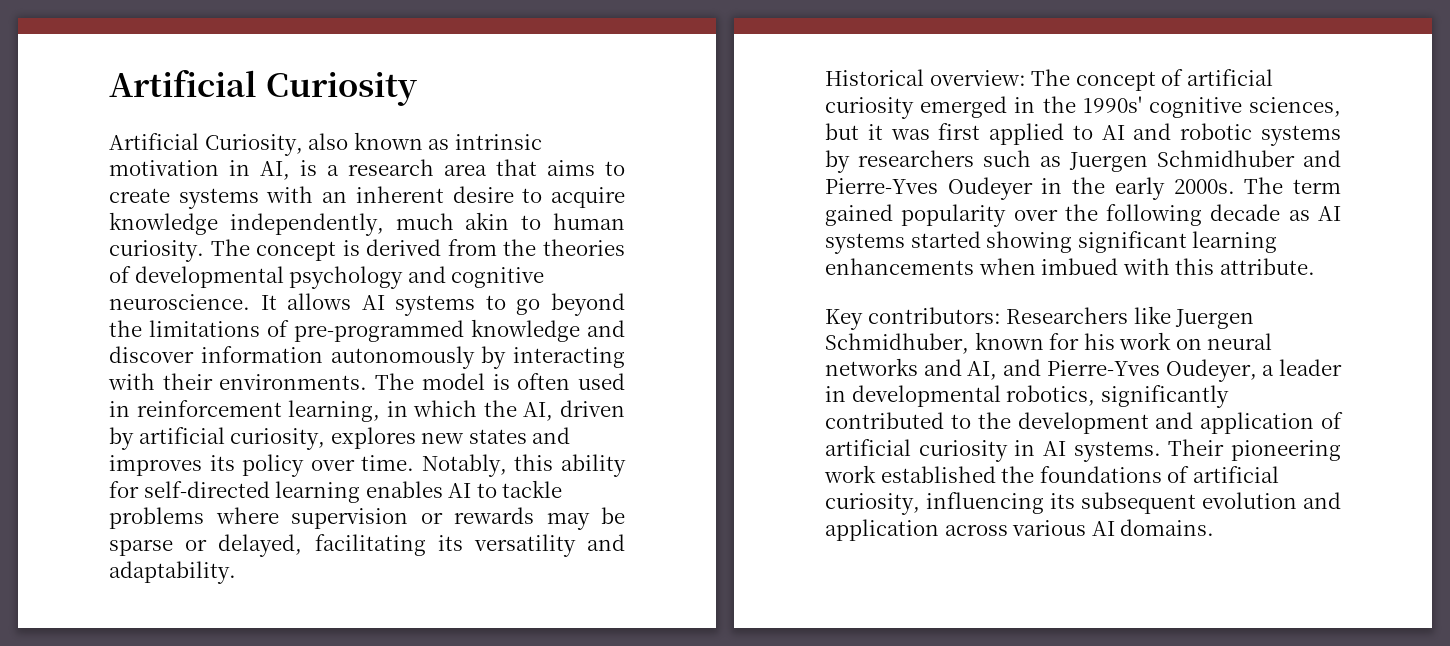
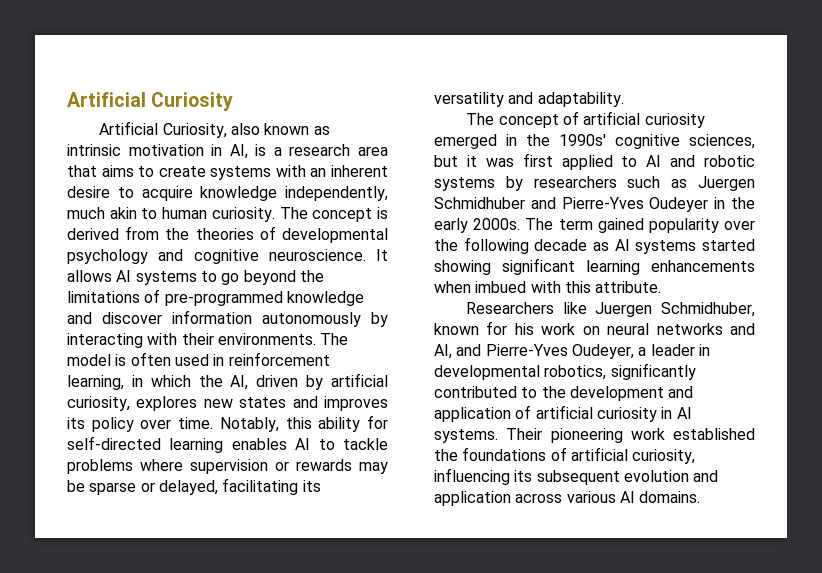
[825,69,1026,86] Historical overview: -> (624, 99) none
[825,307,1001,330] Key contributors: -> (662, 287) none

